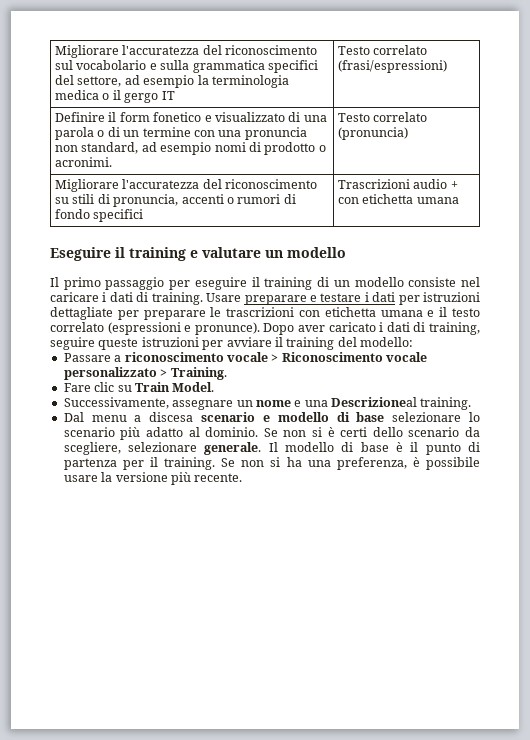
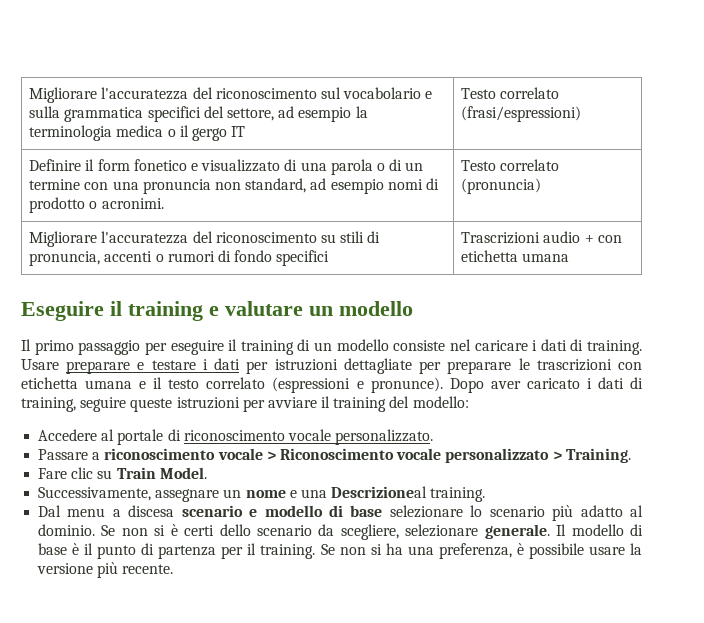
(413, 342) none -> [38,429,434,445] // Accedere al portale di riconoscimento vocale personalizzato.

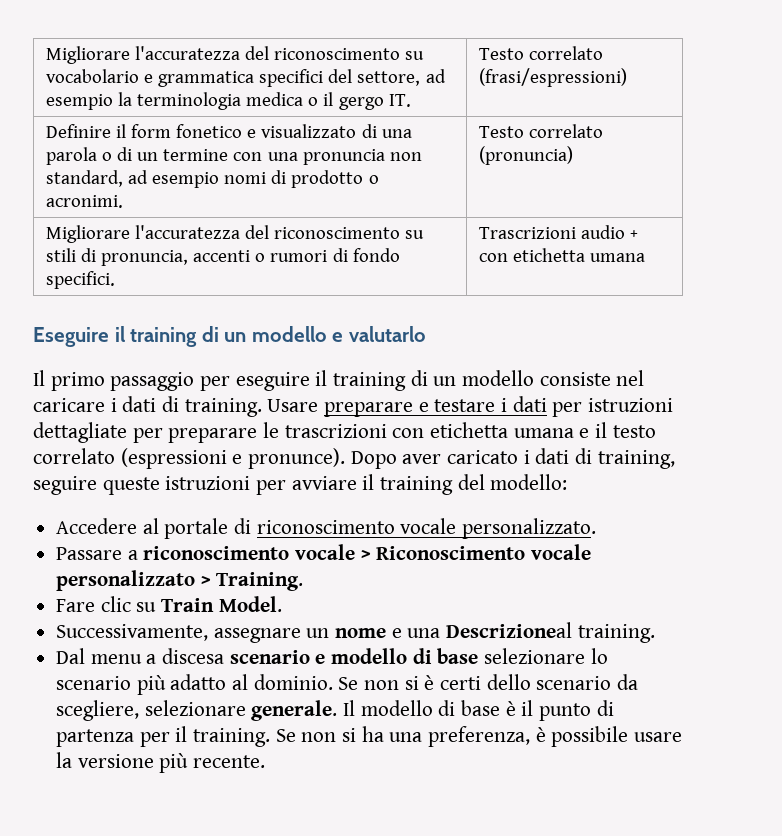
[29,87,341,103] Migliorare l'accuratezza del riconoscimento sul -> [45,46,425,64] Migliorare l'accuratezza del riconoscimento su
[29,106,61,118] sulla -> (153, 78) none
[231,126,246,137] IT -> [388,94,411,107] IT.
[276,250,330,266] specifici -> [45,271,115,289] specifici.
[209,301,413,316] e valutare un modello -> [201,326,426,342] di un modello e valutarlo

